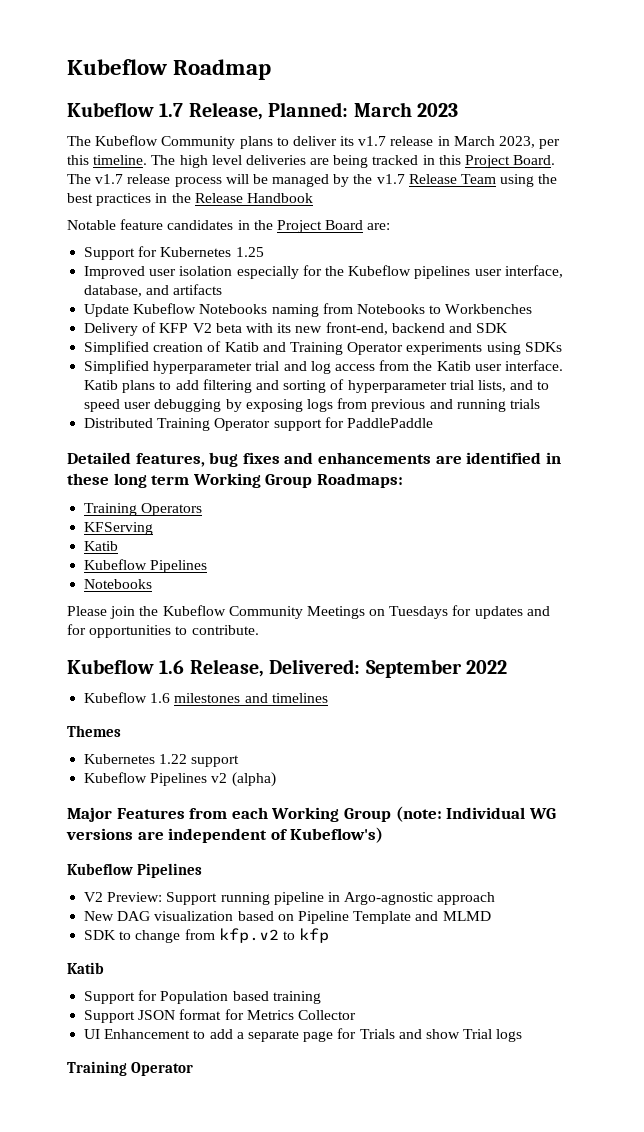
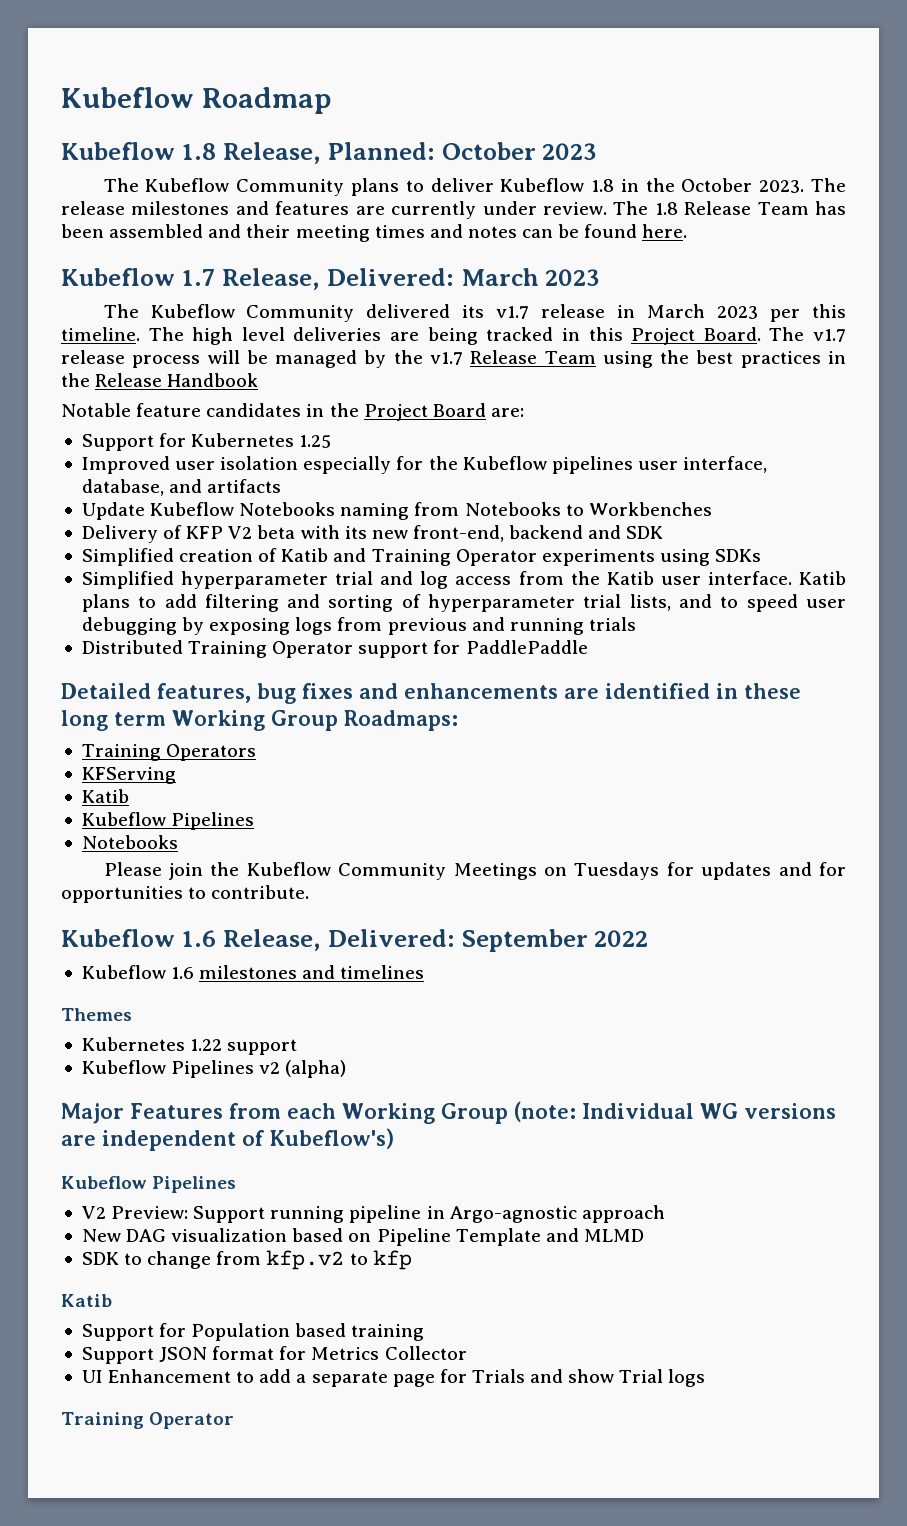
[159,103,184,117] 1.7 -> [181,143,216,160] 1.8
[353,102,412,117] March -> [441,142,536,160] October
(337, 141) none -> [500,178,846,193] [61,201,846,219] [61,224,688,242] [61,268,601,290] [103,304,451,322] Kubeflow 1.8 in the October 2023. The release milestones and features are currently under review. The 1.8 Release Team has been assembled and their meeting times and notes can be found here. // Kubeflow 1.7 Release, Delivered: March 2023 // The Kubeflow Community delivered
[499,136,536,148] 2023, -> [717,306,759,319] 2023

